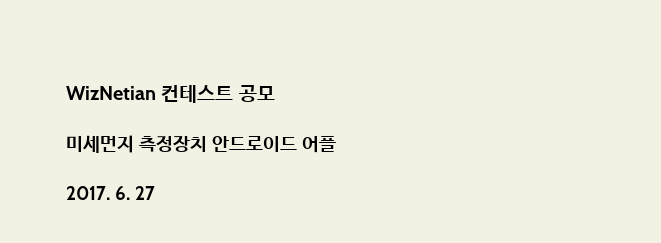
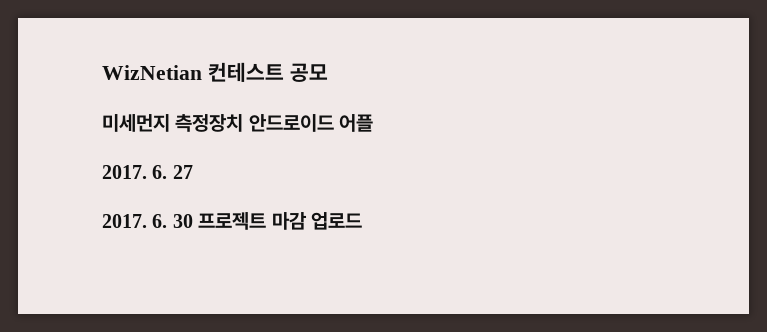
(156, 193) none -> [102,212,362,230] // 2017. 6. 30 프로젝트 마감 업로드

